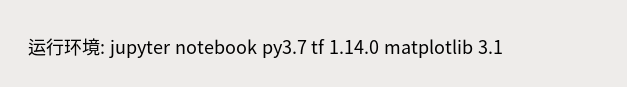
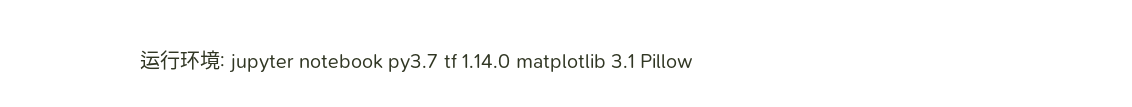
(504, 47) none -> [640,54,694,69] Pillow

